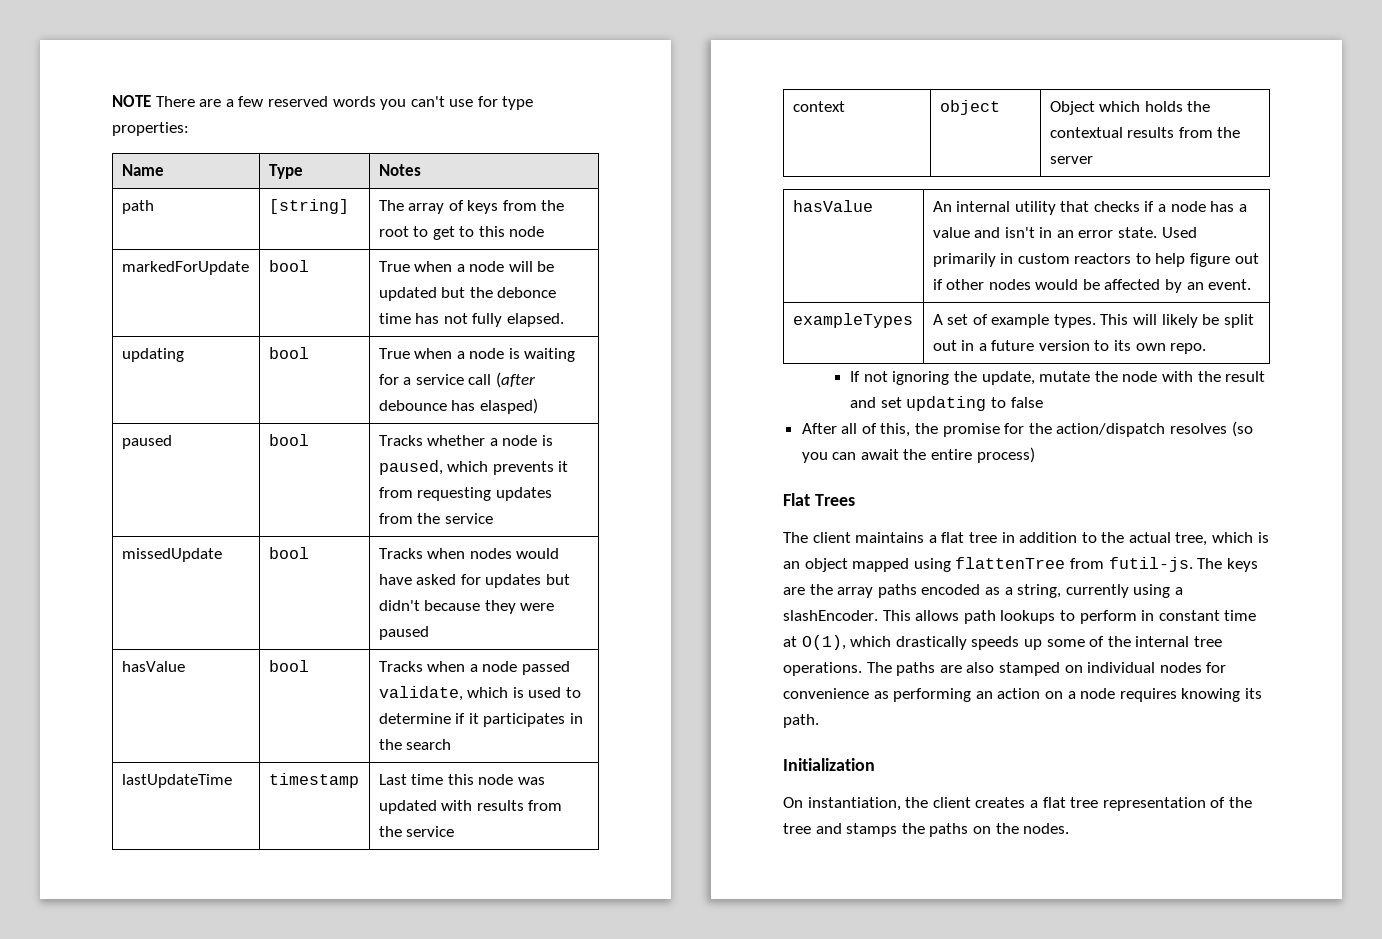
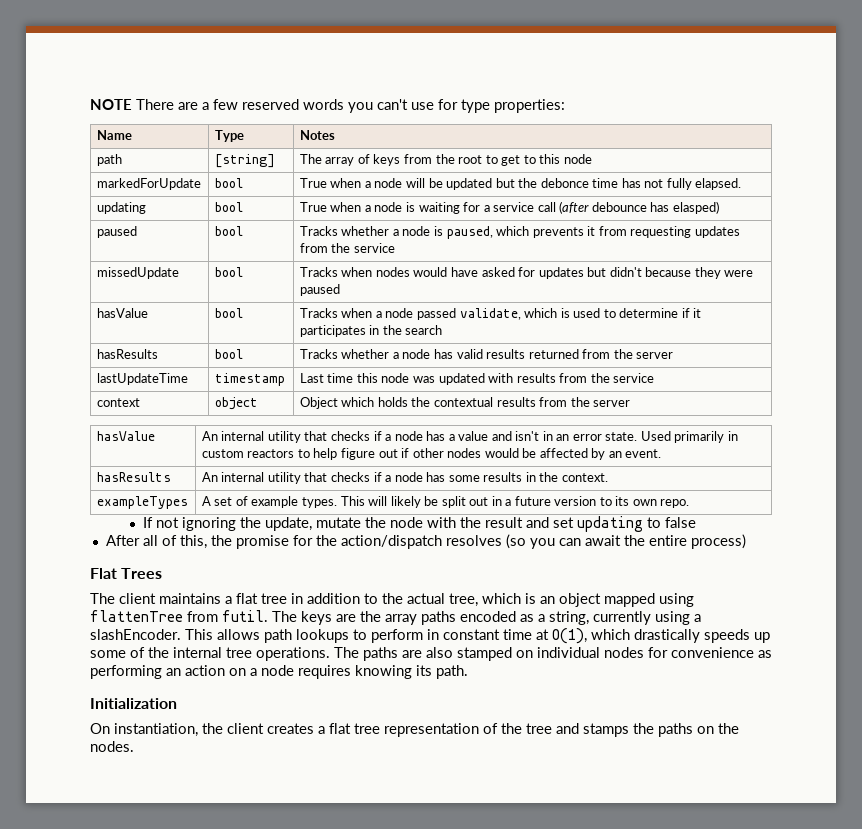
(452, 744) none -> [96,349,158,359] [214,349,243,359] [299,349,674,359] // hasResults | bool | Tracks whether a node has valid results returned from the server
(1252, 284) none -> [96,472,171,482] [201,472,608,484] // hasResults | An internal utility that checks if a node has some results in the context.
[1108,557,1193,572] futil-js. -> [222,610,268,622] futil.

